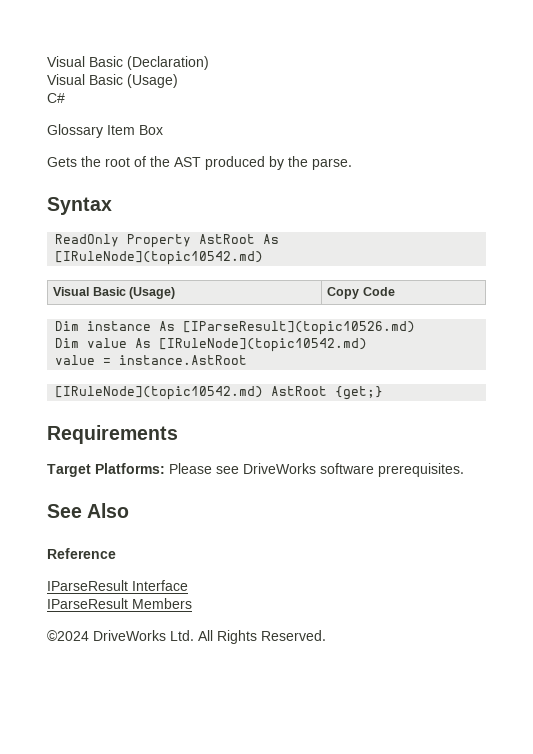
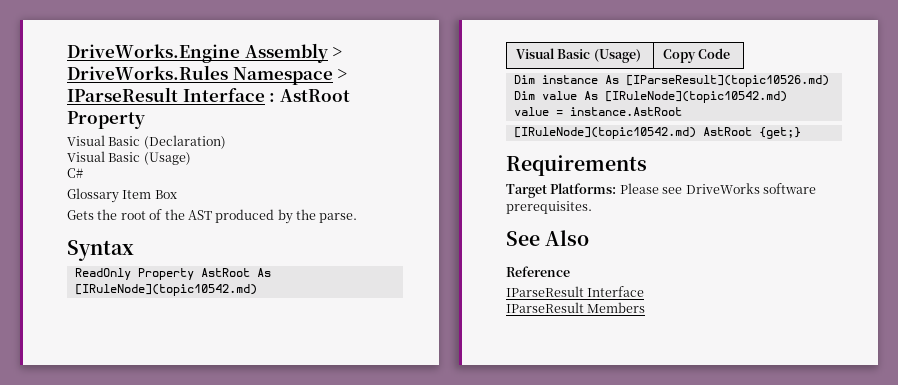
(47, 61) none -> [67,43,343,63] [67,65,348,85] [67,87,350,102] [67,111,145,129] DriveWorks.Engine Assembly > DriveWorks.Rules Namespace > IParseResult Interface : AstRoot Property //
[47,630,326,644] // ©2024 DriveWorks Ltd. All Rights Reserved. -> (646, 307) none

